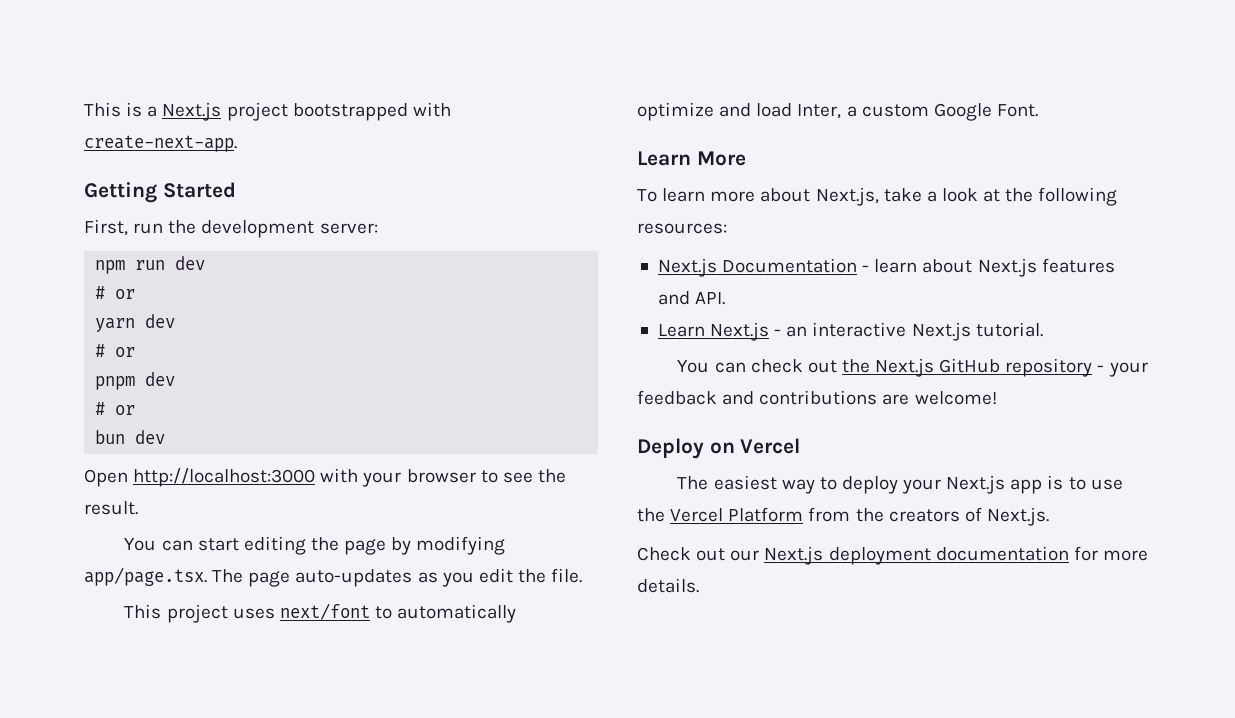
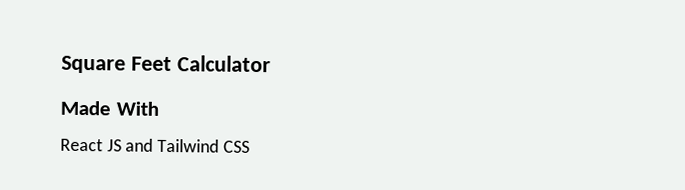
[84,102,451,121] [84,135,237,152] [84,182,236,203] [84,219,378,238] [95,256,206,274] [95,286,136,299] [95,314,176,332] [95,344,136,357] [95,372,176,390] [95,402,136,415] [95,430,166,444] [84,468,566,487] [84,501,138,515] [124,536,506,555] [84,567,583,587] [124,603,517,623] [637,102,1038,121] [637,151,746,166] [637,187,1118,206] [637,223,727,234] [657,258,1115,277] [657,291,726,305] [657,322,1043,341] [677,358,1148,377] [637,390,997,405] [637,438,801,459] [677,475,1123,494] [637,507,1049,526] [637,546,1148,565] [637,578,699,593] This is a Next.js project bootstrapped with create-next-app. // Getting Started // First, run the development server: // npm run dev // # or // yarn dev // # or // pnpm dev // # or // bun dev // Open http://localhost:3000 with your browser to see the result. // You can start editing the page by modifying app/page.tsx. The page auto-updates as you edit the file. // This project uses next/font to automatically optimize and load Inter, a custom Google Font. // Learn More // To learn more about Next.js, take a look at the following resources: // Next.js Documentation - learn about Next.js features and API. // Learn Next.js - an interactive Next.js tutorial. // You can check out the Next.js GitHub repository - your feedback and contributions are welcome! // Deploy on Vercel // The easiest way to deploy your Next.js app is to use the Vercel Platform from the creators of Next.js. // Check out our Next.js deployment documentation for more details. -> [61,55,271,74] [60,100,159,116] [60,138,250,153] Square Feet Calculator // Made With // React JS and Tailwind CSS

